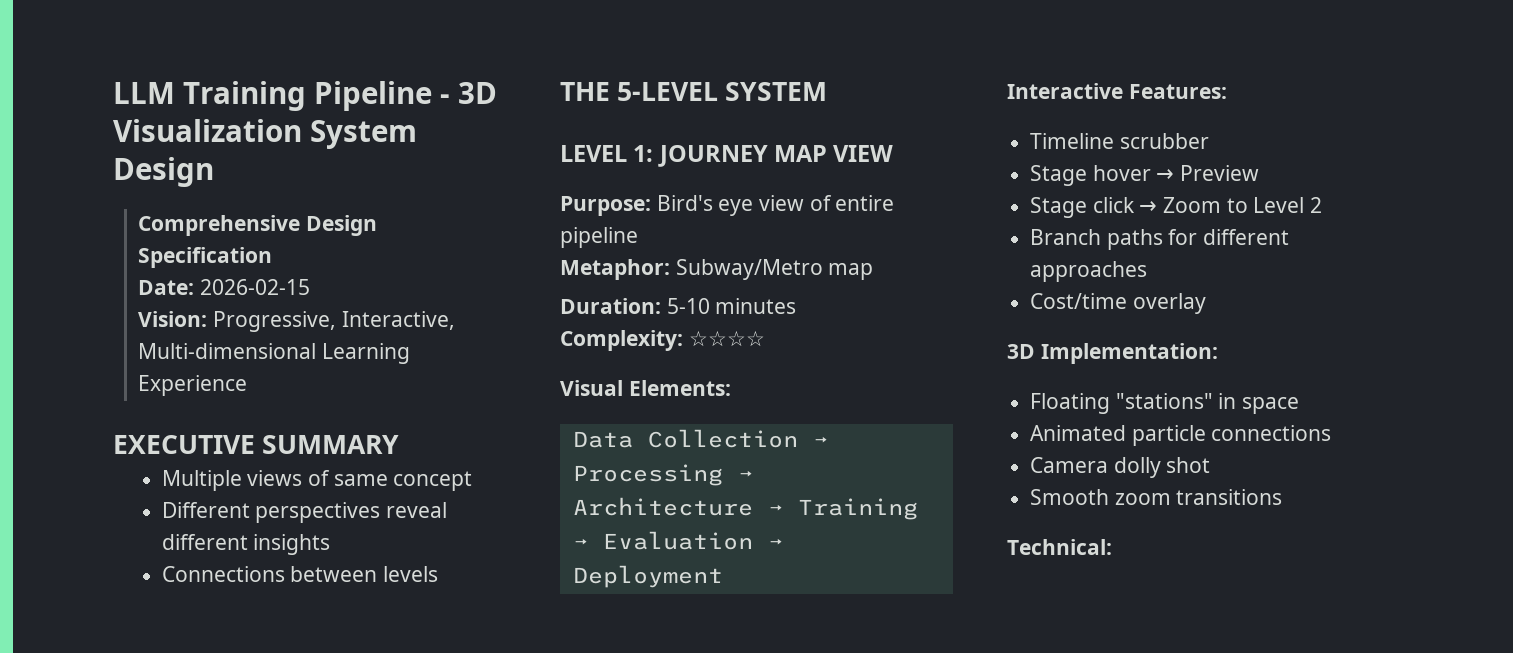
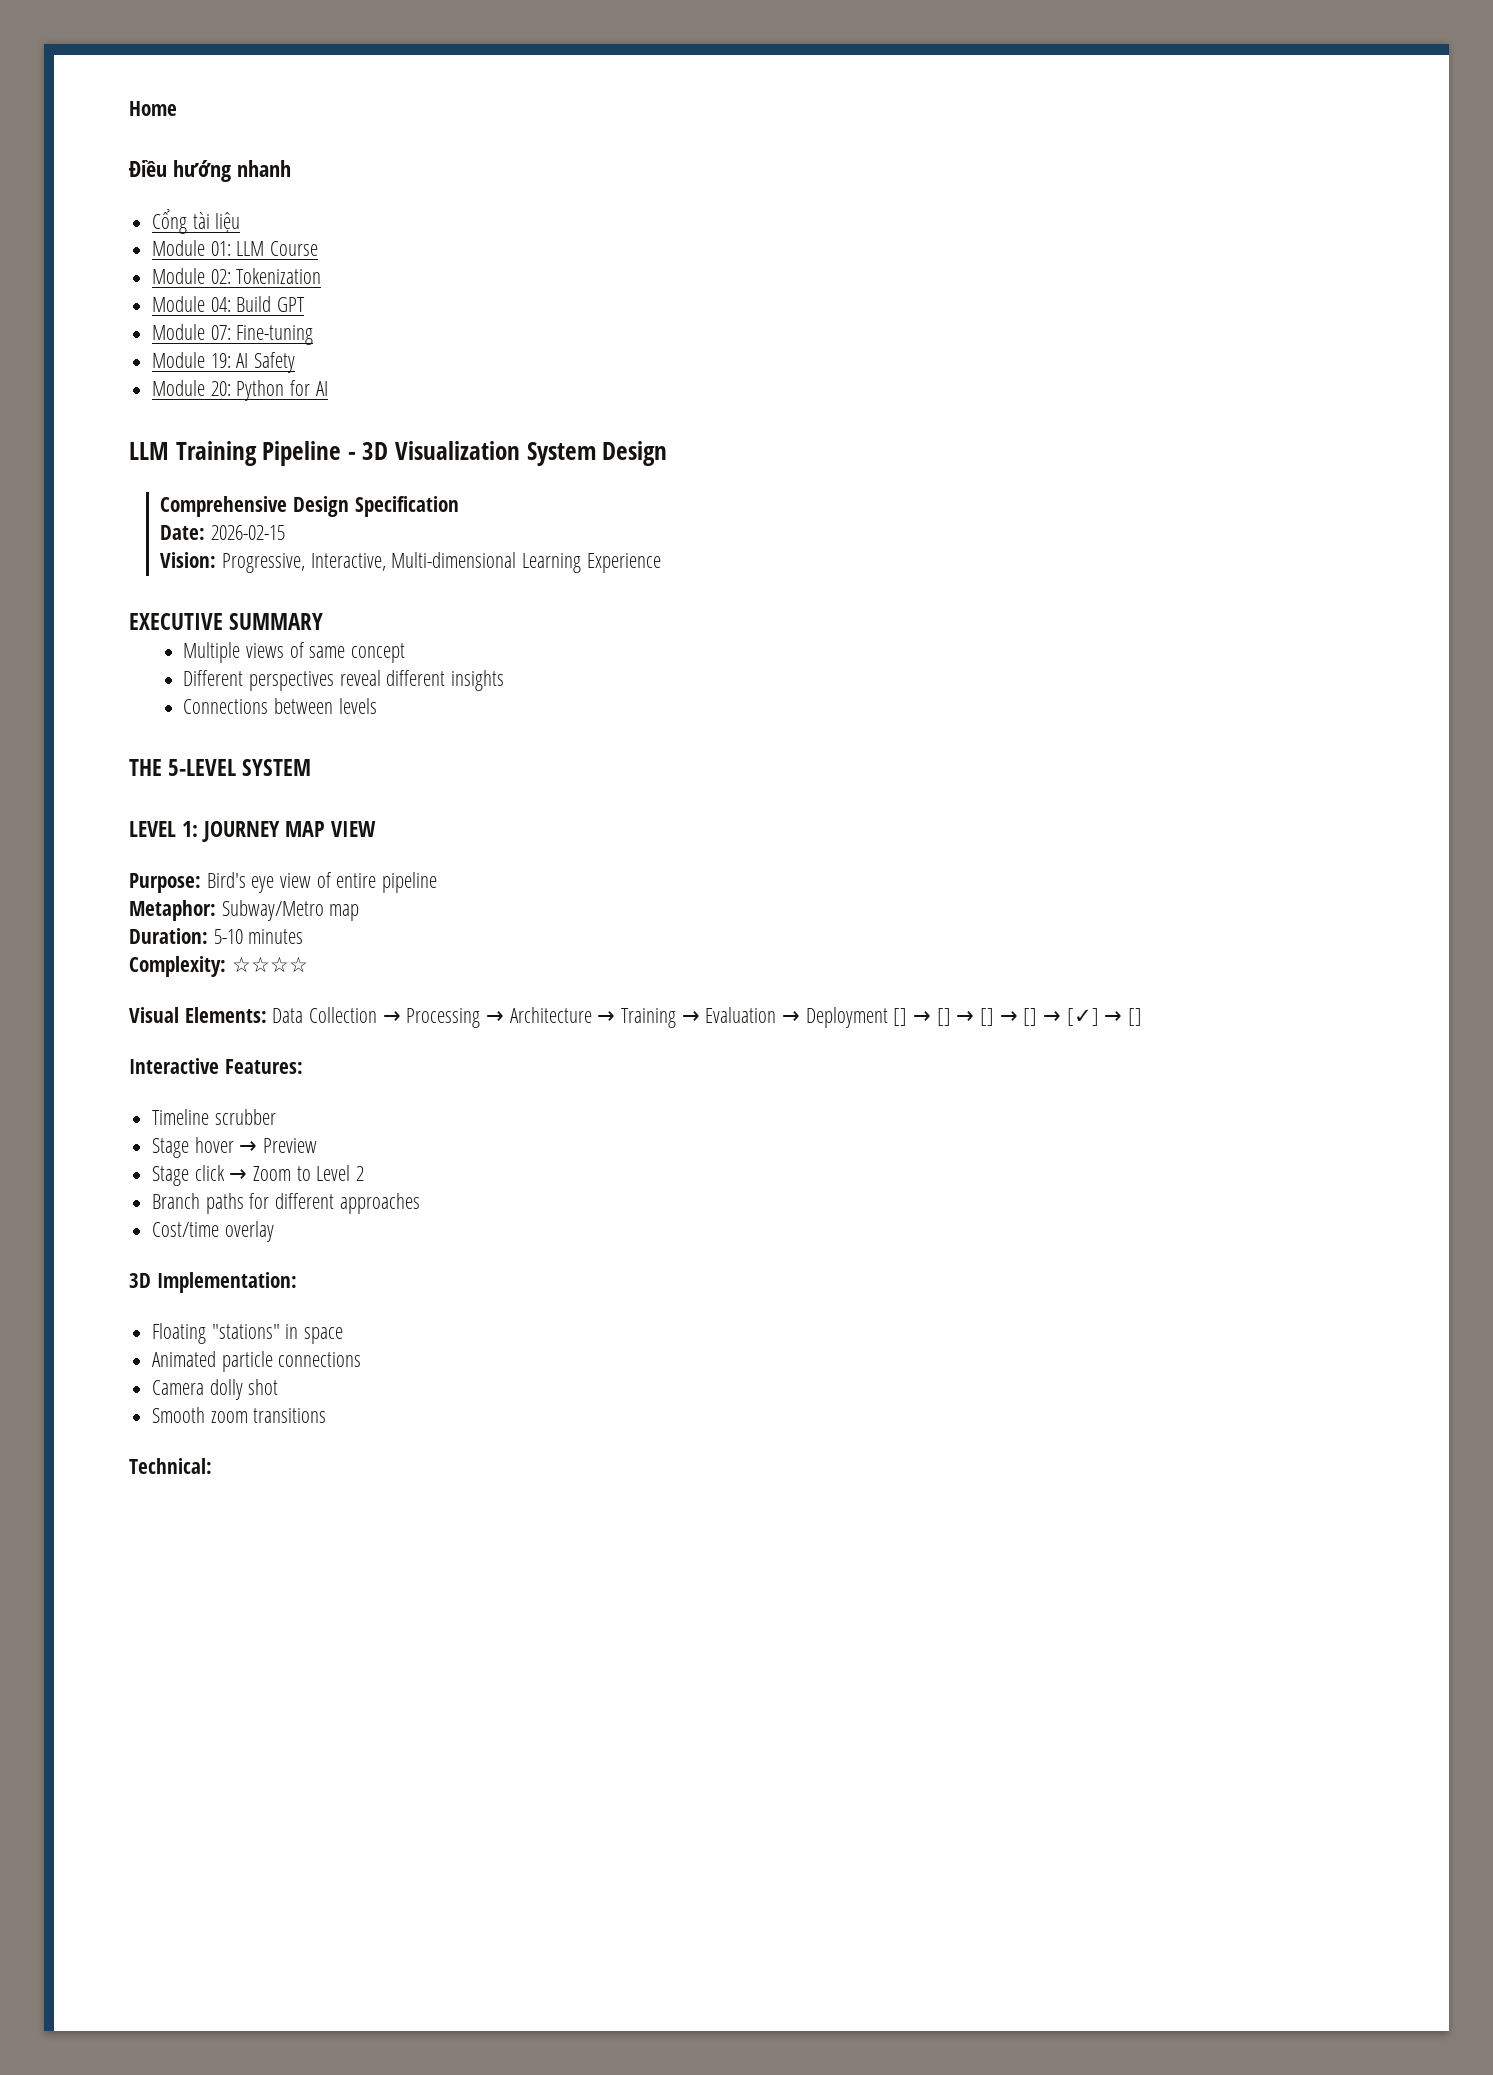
(113, 93) none -> [129,101,177,116] [129,160,291,182] [152,209,241,234] [152,240,319,256] [152,268,322,284] [152,296,306,312] [152,324,314,345] [152,352,296,373] [152,380,328,401] Home // Điều hướng nhanh // Cổng tài liệu // Module 01: LLM Course // Module 02: Tokenization // Module 04: Build GPT // Module 07: Fine-tuning // Module 19: AI Safety // Module 20: Python for AI //
(731, 388) // -> (267, 1015) none
(723, 576) none -> [893,1008,1143,1026] [] → [] → [] → [] → [✓] → []

